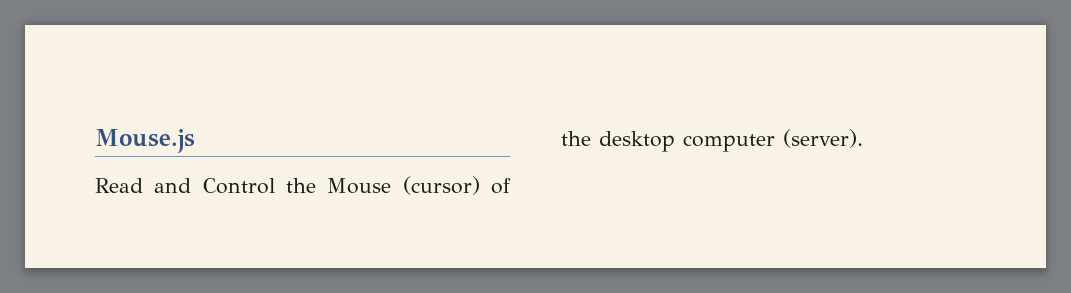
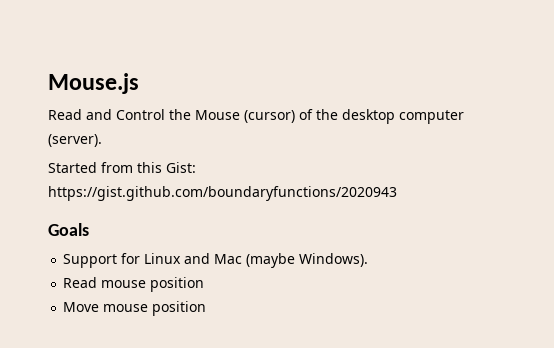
(863, 138) none -> [48,162,196,173] [48,186,397,201] [48,223,89,236] [63,253,369,268] [63,277,205,292] [63,301,207,316] // Started from this Gist: https://gist.github.com/boundaryfunctions/2020943 // Goals // Support for Linux and Mac (maybe Windows). // Read mouse position // Move mouse position

